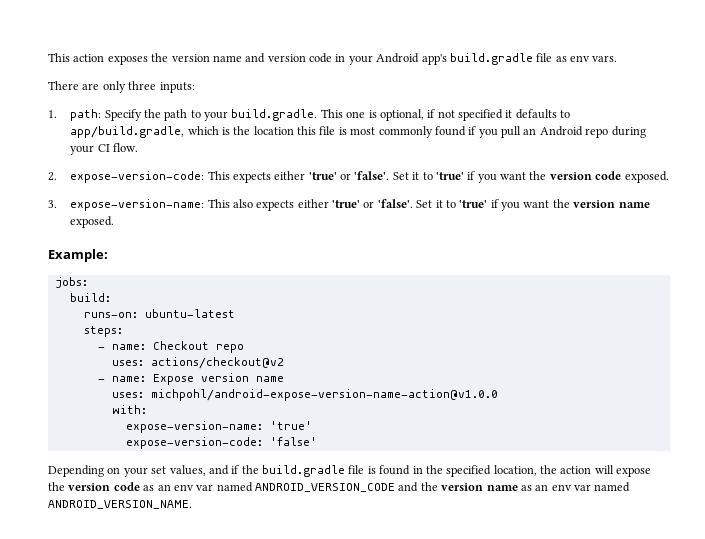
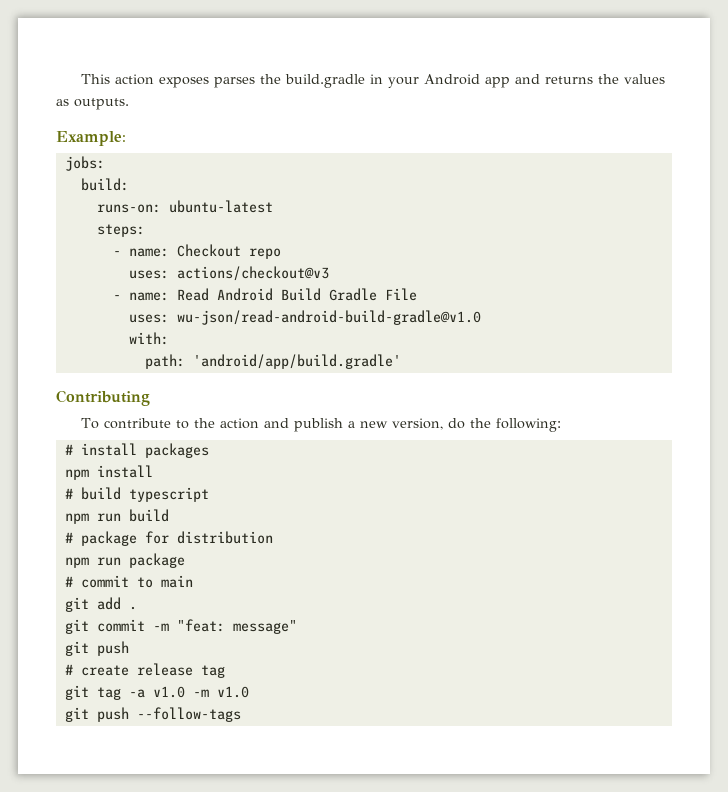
[151,53,618,65] [48,81,195,93] [48,109,571,121] [70,126,646,138] [70,143,138,155] [48,171,669,183] [48,199,650,211] [70,216,115,228] the version name and version code in your Android app's build.gradle file as env vars. // There are only three inputs: // 1. path: Specify the path to your build.gradle. This one is optional, if not specified it defaults to app/build.gradle, which is the location this file is most commonly found if you pull an Android repo during your CI flow. // 2. expose-version-code: This expects either 'true' or 'false'. Set it to 'true' if you want the version code exposed. // 3. expose-version-name: This also expects either 'true' or 'false'. Set it to 'true' if you want the version name exposed. -> [214,74,666,88] [56,98,129,110] parses the build.gradle in your Android app and returns the values as outputs.
[150,357,284,369] [97,373,284,385] [111,389,498,401] actions/checkout@v2 // - name: Expose version name // uses: michpohl/android-expose-version-name-action@v1.0.0 -> [176,266,329,281] [112,288,417,301] [128,310,481,325] actions/checkout@v3 // - name: Read Android Build Gradle File // uses: wu-json/read-android-build-gradle@v1.0
[125,421,312,433] [125,437,317,449] [48,465,652,477] [48,482,631,492] [48,500,192,509] expose-version-name: 'true' // expose-version-code: 'false' // Depending on your set values, and if the build.gradle file is found in the specified location, the action will expose the version code as an env var named ANDROID_VERSION_CODE and the version name as an env var named ANDROID_VERSION_NAME. -> [144,354,401,369] [56,390,150,406] [81,418,562,432] [64,443,209,458] [64,465,153,480] [64,487,209,502] [64,509,169,524] [64,531,273,546] [64,553,185,568] [64,575,193,588] [64,597,137,612] [64,619,297,634] [64,641,129,656] [64,663,225,678] [64,685,249,700] [64,707,241,722] path: 'android/app/build.gradle' // Contributing // To contribute to the action and publish a new version, do the following: // # install packages // npm install // # build typescript // npm run build // # package for distribution // npm run package // # commit to main // git add . // git commit -m "feat: message" // git push // # create release tag // git tag -a v1.0 -m v1.0 // git push --follow-tags

